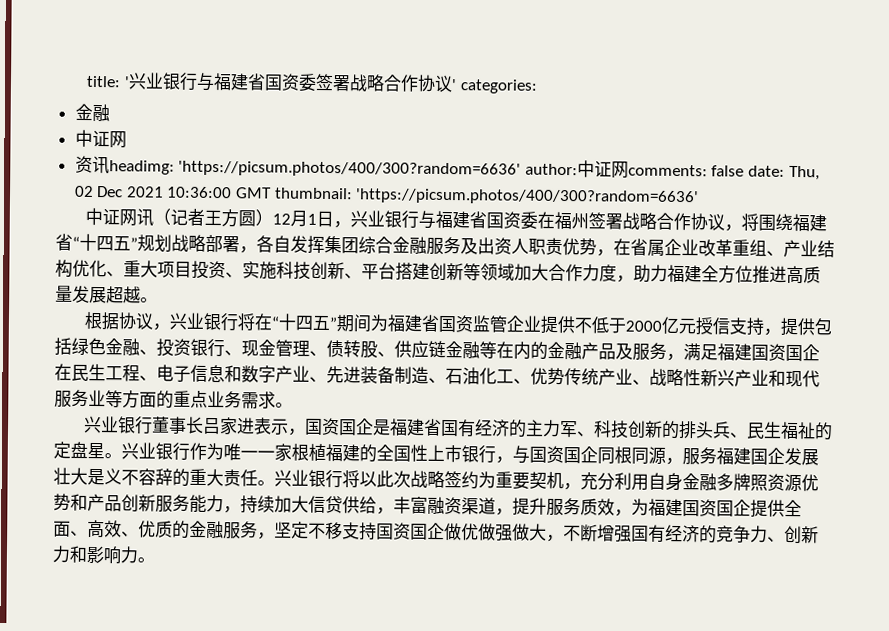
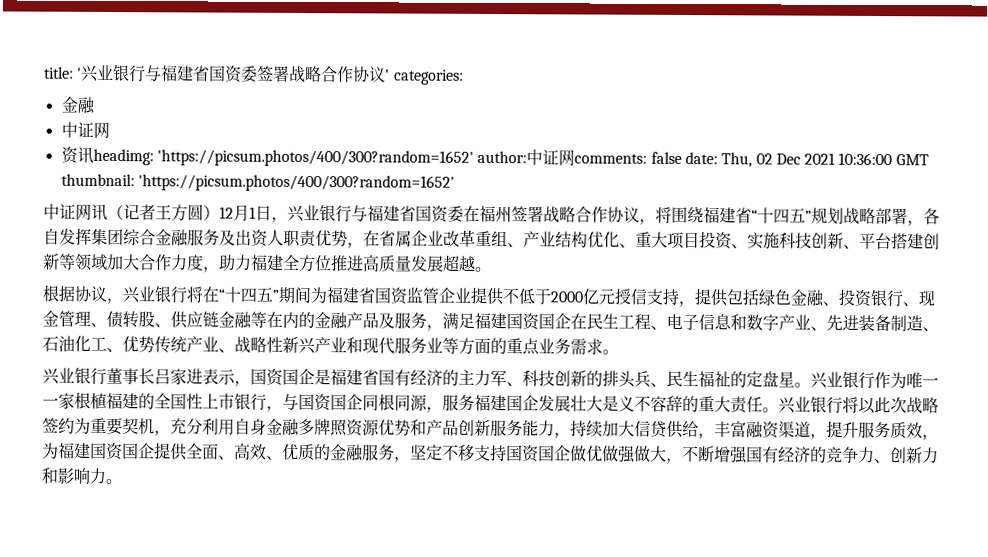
[178,160,522,178] 'https://picsum.photos/400/300?random=6636' -> [156,149,474,167] 'https://picsum.photos/400/300?random=1652'
[355,188,700,206] 'https://picsum.photos/400/300?random=6636' -> [137,174,455,192] 'https://picsum.photos/400/300?random=1652'

